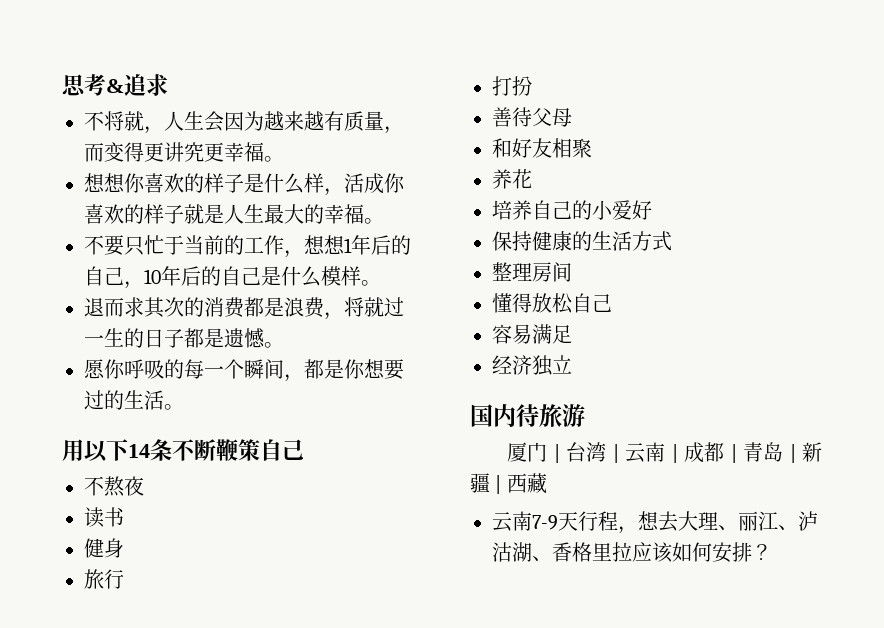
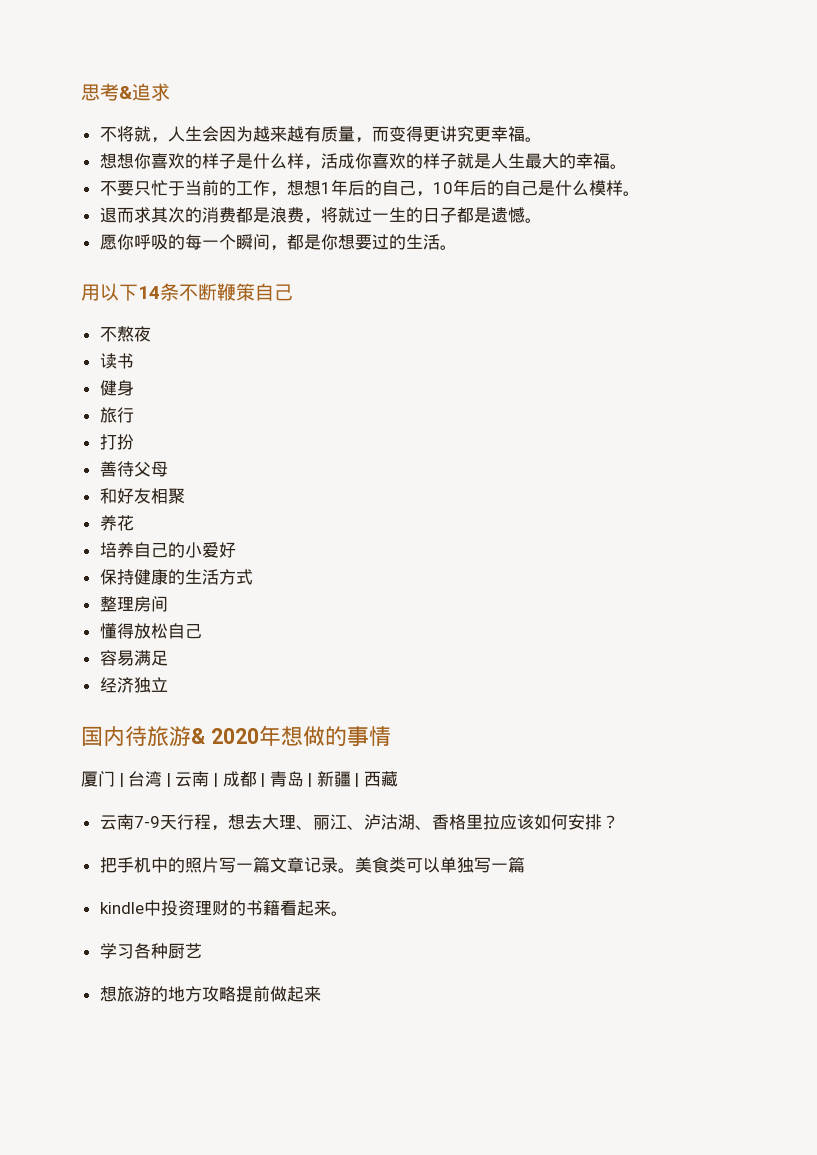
(585, 415) none -> [191,725,391,747] & 2020年想做的事情
(772, 552) none -> [99,857,525,873] [99,900,348,916] [99,943,202,959] [99,986,321,1002] // 把手机中的照片写一篇文章记录。美食类可以单独写一篇 // kindle中投资理财的书籍看起来。 // 学习各种厨艺 // 想旅游的地方攻略提前做起来

